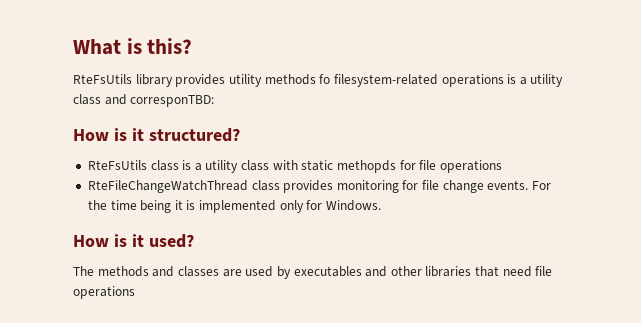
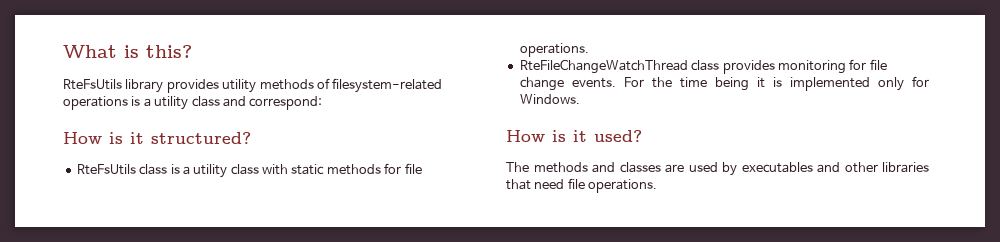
[319,74,331,84] fo -> [316,78,330,89] of
[130,95,215,107] corresponTBD: -> [249,96,323,110] correspond:
[337,160,502,173] methopds for file operations -> [326,163,422,175] [519,43,589,57] methods for file operations.
[73,286,135,299] operations -> [588,179,658,193] operations.

